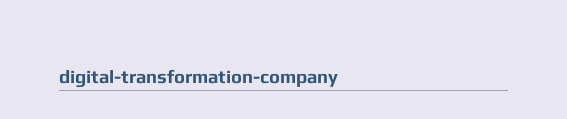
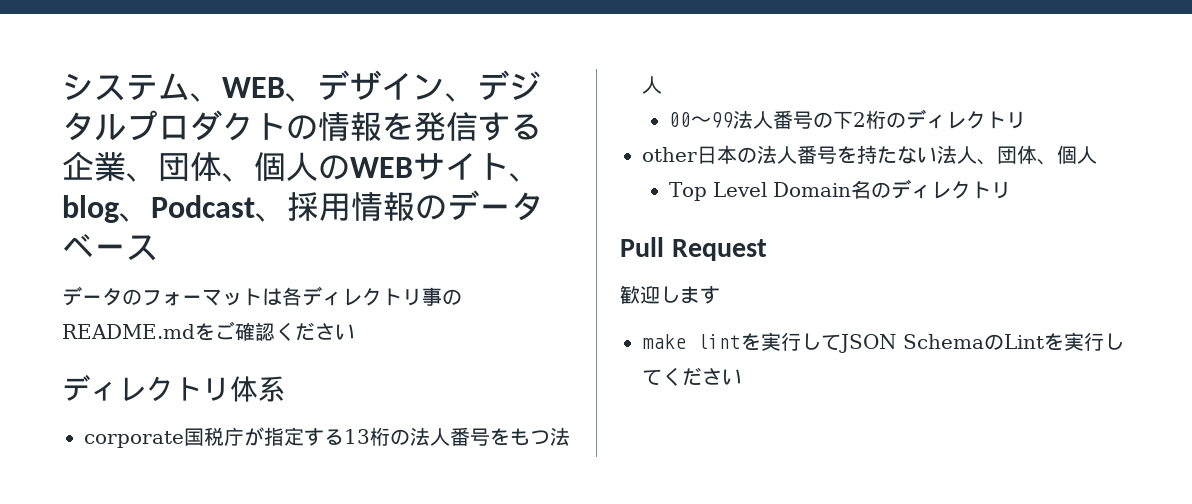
[59,69,338,88] digital-transformation-company -> [62,70,541,102] [62,110,542,141] [62,151,541,182] [62,190,543,223] [62,234,158,261] [62,286,462,306] [62,321,355,341] [62,374,286,402] [84,427,570,448] [642,76,662,94] [668,109,1026,129] [642,145,1097,165] [668,179,1011,201] [620,237,767,261] [620,285,720,304] [642,332,1124,353] [642,367,742,386] システム、WEB、デザイン、デジタルプロダクトの情報を発信する企業、団体、個人のWEBサイト、blog、Podcast、採用情報のデータベース // データのフォーマットは各ディレクトリ事のREADME.mdをご確認ください // ディレクトリ体系 // corporate国税庁が指定する13桁の法人番号をもつ法人 // 00〜99法人番号の下2桁のディレクトリ // other日本の法人番号を持たない法人、団体、個人 // Top Level Domain名のディレクトリ // Pull Request // 歓迎します // make lintを実行してJSON SchemaのLintを実行してください

